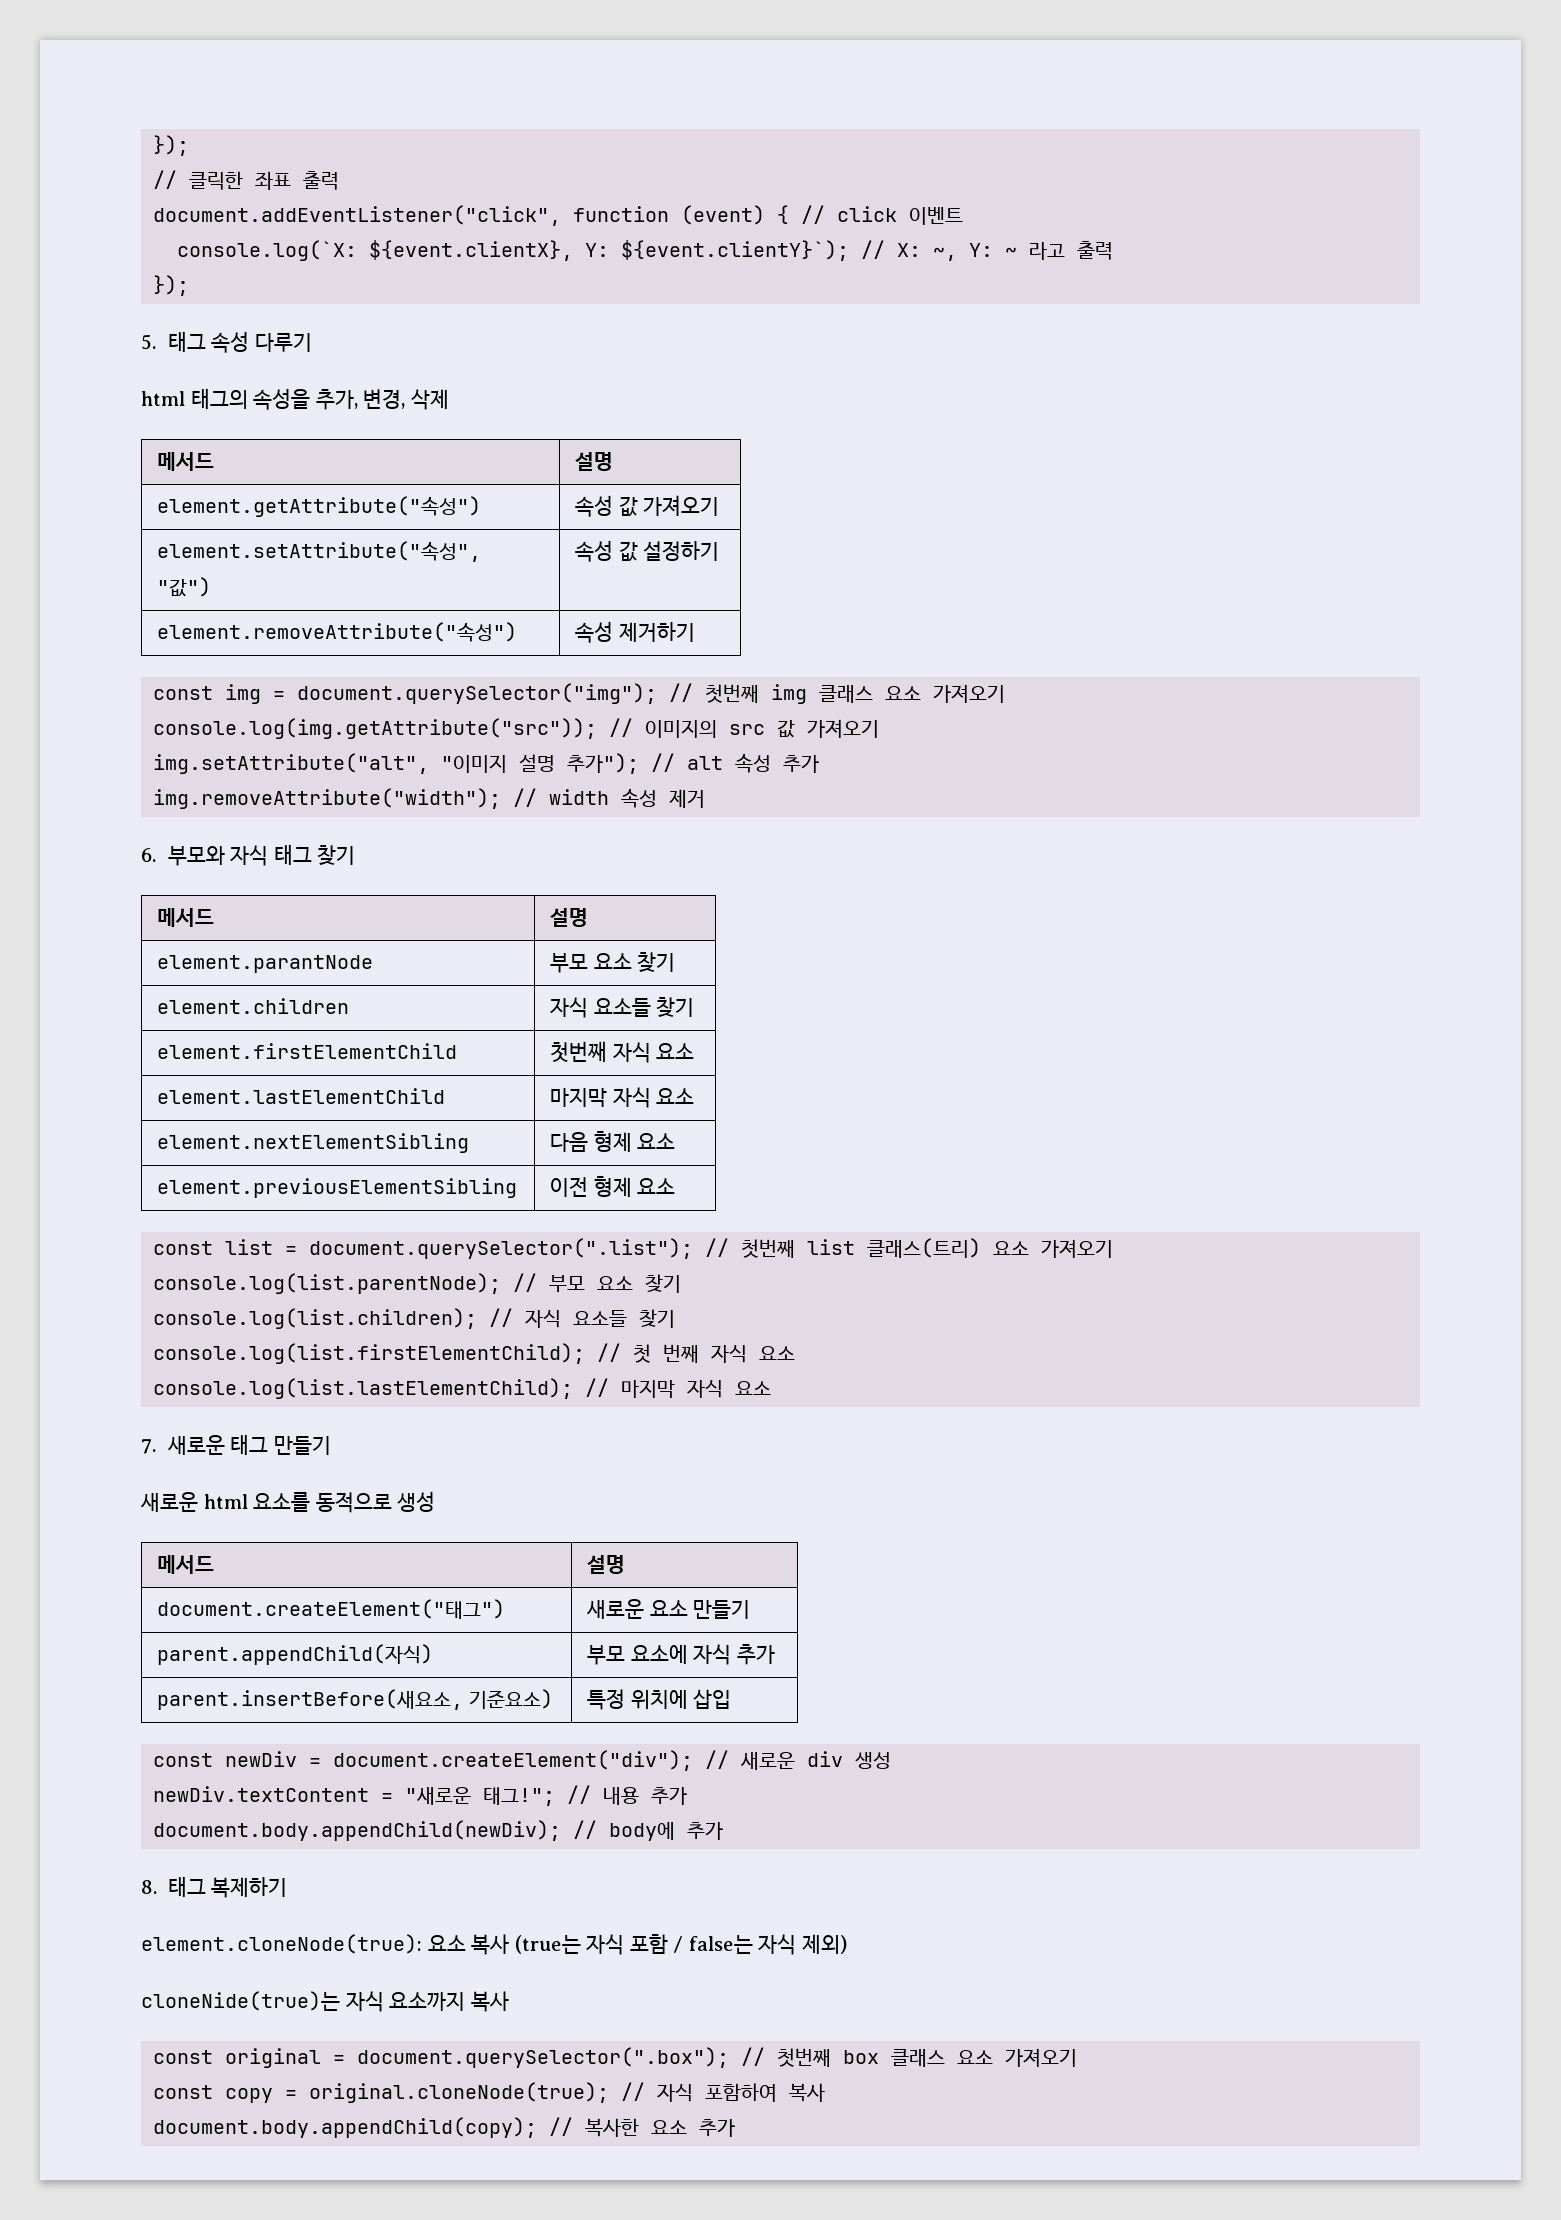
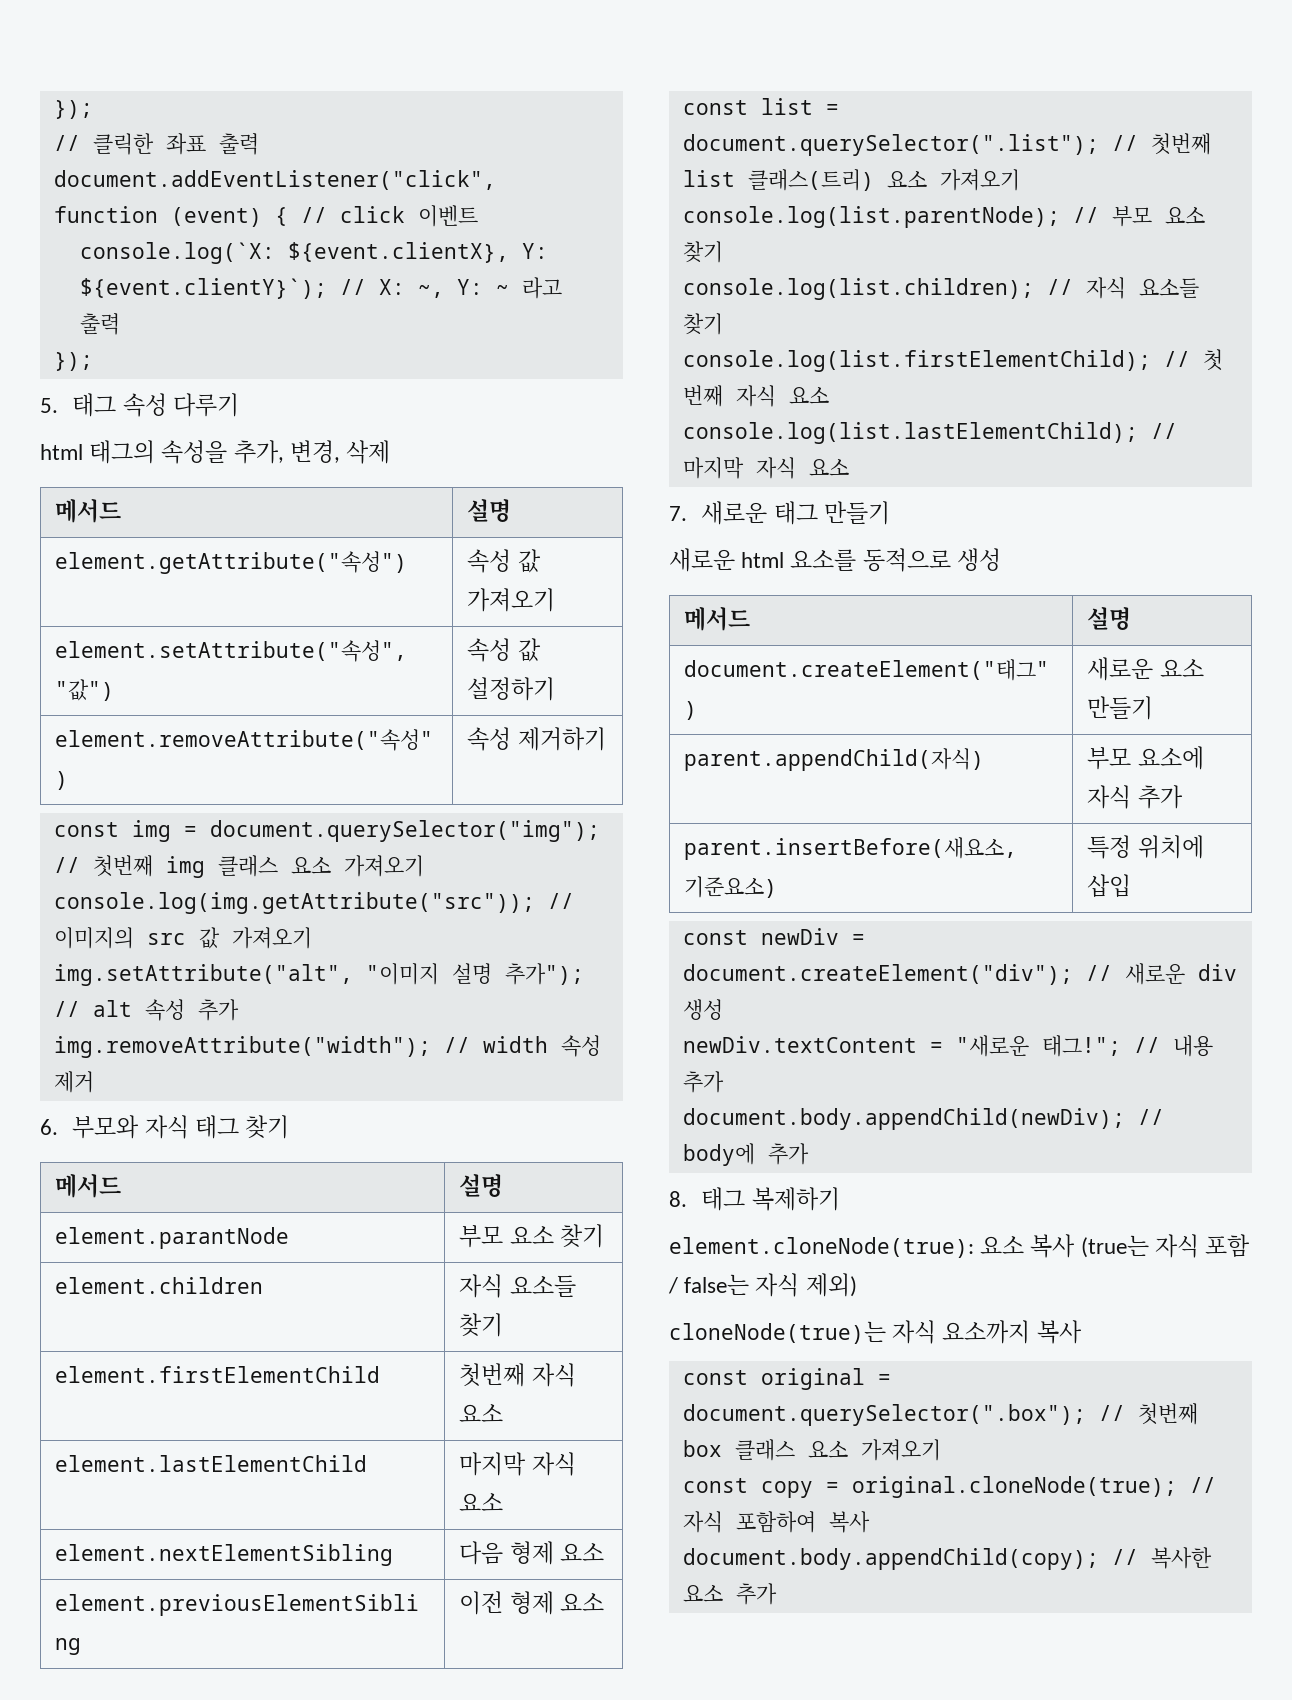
[141,1991,340,2011] cloneNide(true)는 -> [669,1321,886,1344] cloneNode(true)는

